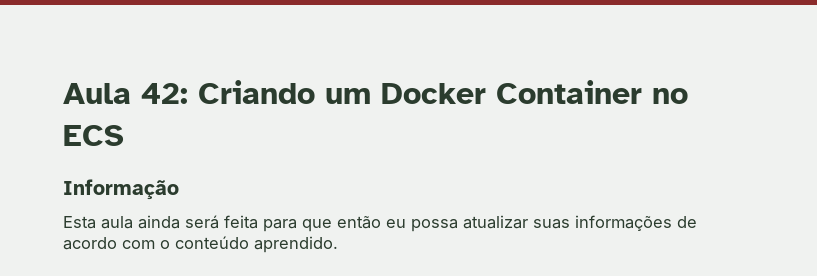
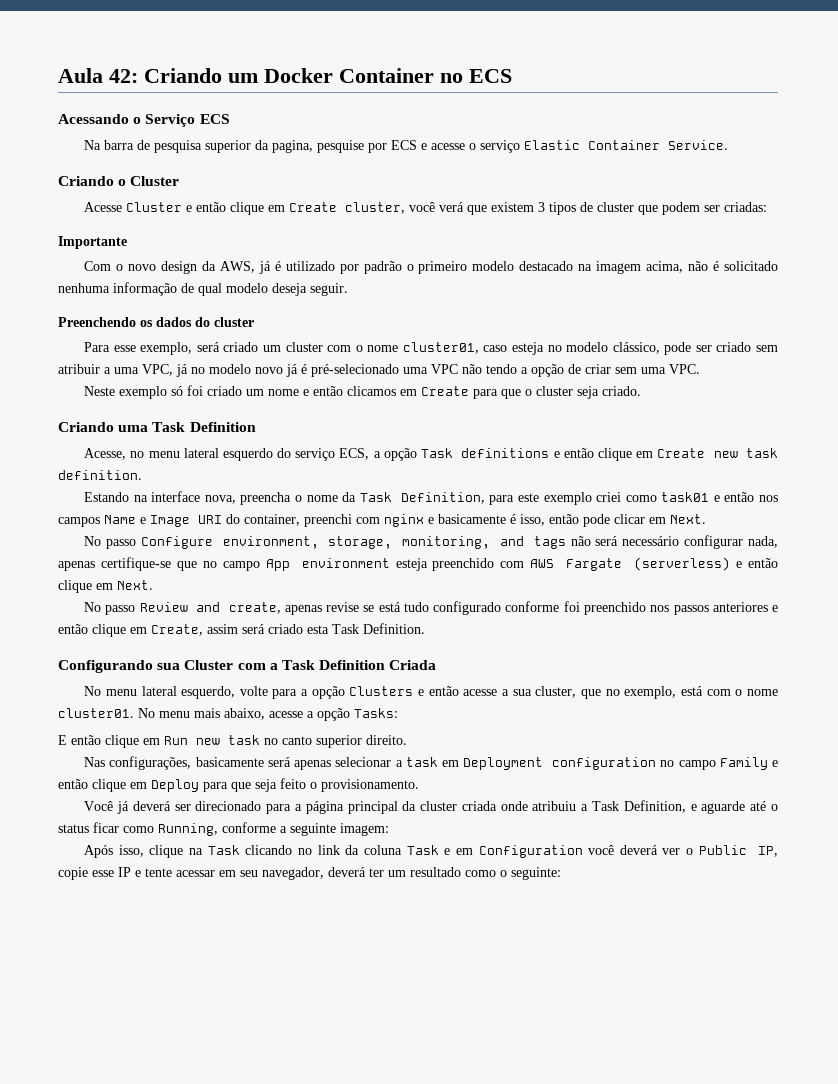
[63,179,179,200] [63,215,697,232] [63,236,338,253] Informação // Esta aula ainda será feita para que então eu possa atualizar suas informações de acordo com o conteúdo aprendido. -> [58,114,230,127] [84,140,729,153] [58,176,180,186] [84,202,768,215] [58,236,127,249] [84,261,778,274] [58,282,348,296] [58,317,254,327] [84,342,779,355] [58,364,700,377] [84,385,642,399] [58,422,256,432] [84,448,778,461] [58,470,142,480] [84,491,779,505] [58,514,706,527] [84,535,778,549] [58,557,779,571] [58,580,153,593] [84,601,779,615] [58,623,425,637] [58,660,437,673] [84,686,778,699] [58,708,398,721] [58,735,407,748] [84,756,778,770] [58,778,419,792] [84,800,778,814] [58,822,389,836] [84,845,779,858] [58,867,561,880] Acessando o Serviço ECS // Na barra de pesquisa superior da pagina, pesquise por ECS e acesse o serviço Elastic Container Service. // Criando o Cluster // Acesse Cluster e então clique em Create cluster, você verá que existem 3 tipos de cluster que podem ser criadas: // Importante // Com o novo design da AWS, já é utilizado por padrão o primeiro modelo destacado na imagem acima, não é solicitado nenhuma informação de qual modelo deseja seguir. // Preenchendo os dados do cluster // Para esse exemplo, será criado um cluster com o nome cluster01, caso esteja no modelo clássico, pode ser criado sem atribuir a uma VPC, já no modelo novo já é pré-selecionado uma VPC não tendo a opção de criar sem uma VPC. // Neste exemplo só foi criado um nome e então clicamos em Create para que o cluster seja criado. // Criando uma Task Definition // Acesse, no menu lateral esquerdo do serviço ECS, a opção Task definitions e então clique em Create new task definition. // Estando na interface nova, preencha o nome da Task Definition, para este exemplo criei como task01 e então nos campos Name e Image URI do container, preenchi com nginx e basicamente é isso, então pode clicar em Next. // No passo Configure environment, storage, monitoring, and tags não será necessário configurar nada, apenas certifique-se que no campo App environment esteja preenchido com AWS Fargate (serverless) e então clique em Next. // No passo Review and create, apenas revise se está tudo configurado conforme foi preenchido nos passos anteriores e então clique em Create, assim será criado esta Task Definition. // Configurando sua Cluster com a Task Definition Criada // No menu lateral esquerdo, volte para a opção Clusters e então acesse a sua cluster, que no exemplo, está com o nome cluster01. No menu mais abaixo, acesse a opção Tasks: // E então clique em Run new task no canto superior direito. // Nas configurações, basicamente será apenas selecionar a task em Deployment configuration no campo Family e então clique em Deploy para que seja feito o provisionamento. // Você já deverá ser direcionado para a página principal da cluster criada onde atribuiu a Task Definition, e aguarde até o status ficar como Running, conforme a seguinte imagem: // Após isso, clique na Task clicando no link da coluna Task e em Configuration você deverá ver o Public IP, copie esse IP e tente acessar em seu navegador, deverá ter um resultado como o seguinte:

